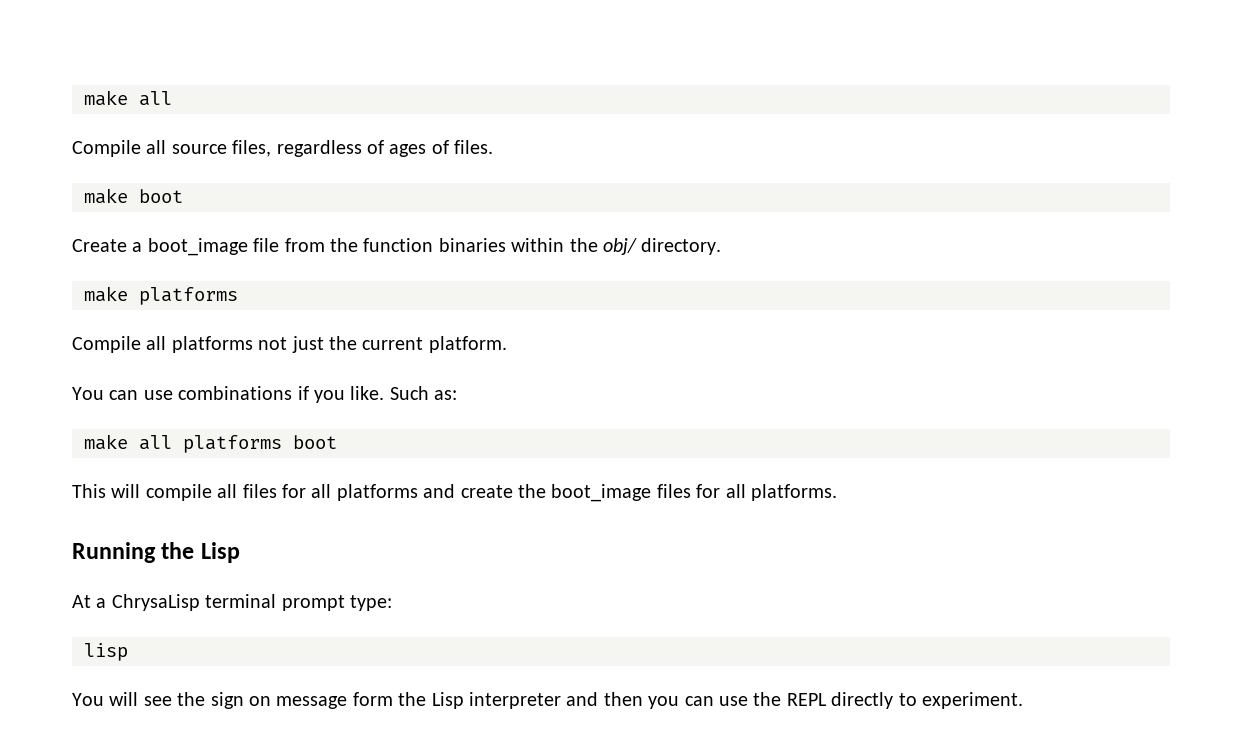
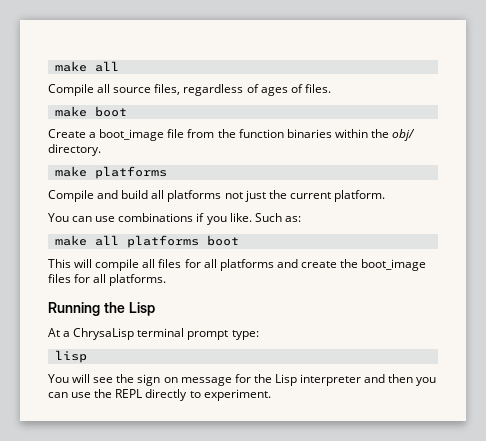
(141, 344) none -> [97,190,149,199] and build
[352,692,393,706] form -> [234,374,251,383] for

